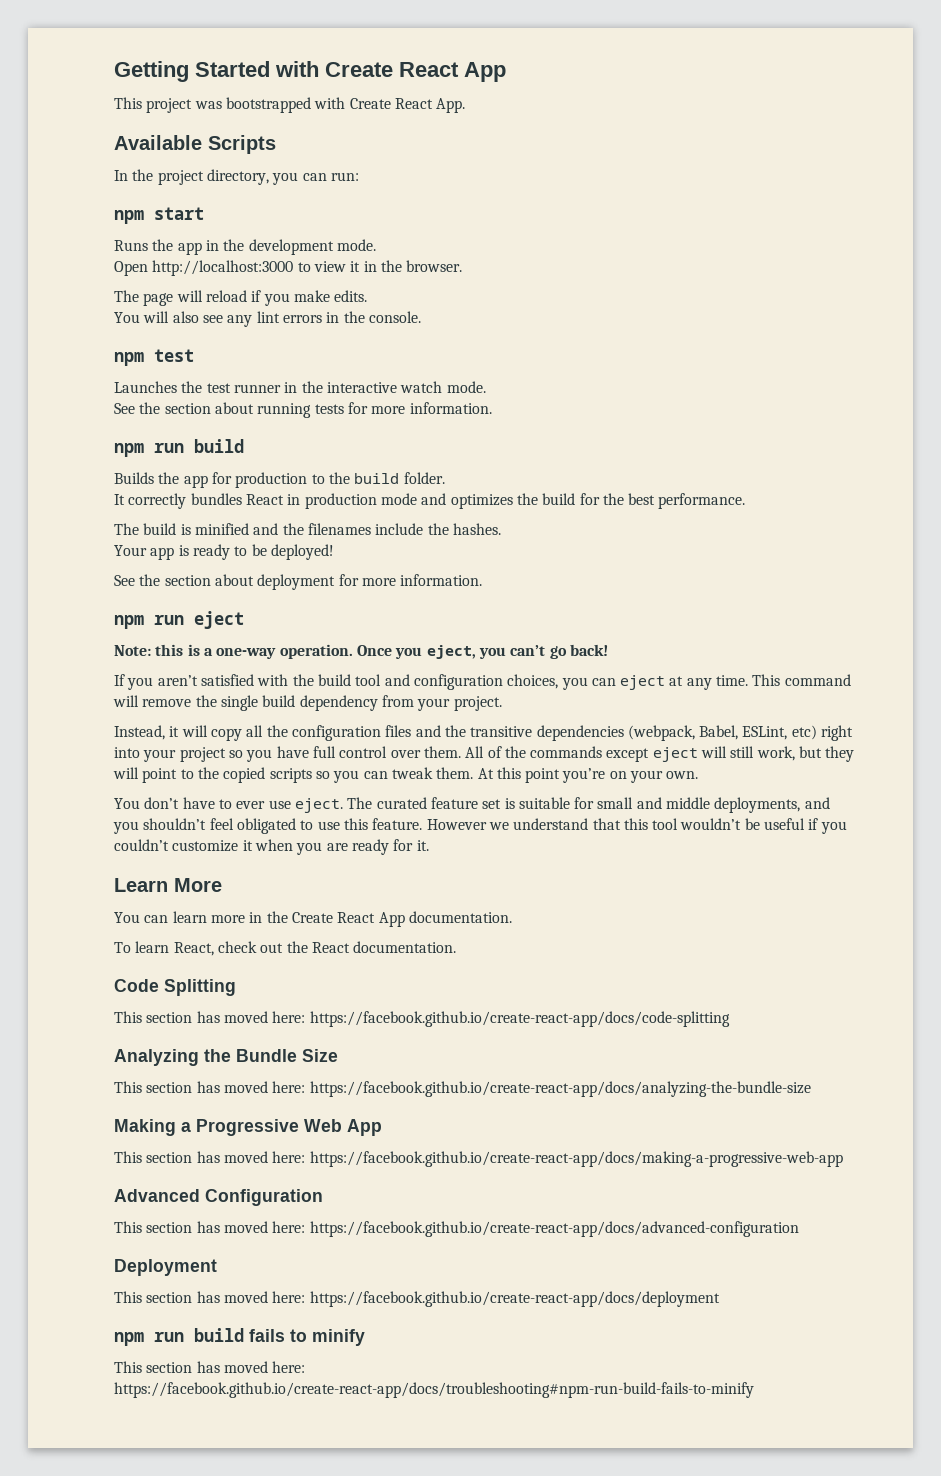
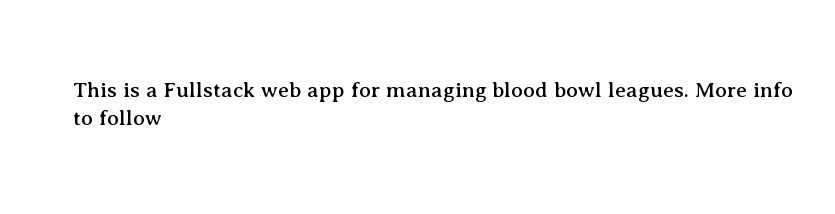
[114,61,506,82] [114,97,466,113] [114,135,276,154] [114,169,359,185] [114,207,204,224] [114,239,376,255] [114,260,463,276] [114,290,368,306] [114,311,421,327] [114,349,194,366] [114,381,486,393] [114,402,492,418] [114,439,244,457] [114,472,445,488] [114,493,746,509] [114,523,501,535] [114,544,334,560] [114,574,483,590] [114,611,244,629] [114,644,608,659] [114,674,851,690] [113,695,502,711] [114,725,854,741] [114,746,855,762] [113,767,699,783] [114,797,830,813] [113,818,847,834] [114,839,429,855] [114,878,222,892] [114,911,512,927] [114,941,457,956] [114,979,236,996] [114,1011,730,1027] [114,1049,338,1066] [114,1081,811,1097] [114,1119,382,1136] [114,1151,843,1167] [114,1189,323,1206] [114,1221,799,1237] [114,1259,217,1276] [114,1291,720,1307] [114,1328,365,1346] [114,1361,306,1373] [114,1382,754,1398] Getting Started with Create React App // This project was bootstrapped with Create React App. // Available Scripts // In the project directory, you can run: // npm start // Runs the app in the development mode. // Open http://localhost:3000 to view it in the browser. // The page will reload if you make edits. // You will also see any lint errors in the console. // npm test // Launches the test runner in the interactive watch mode. // See the section about running tests for more information. // npm run build // Builds the app for production to the build folder. // It correctly bundles React in production mode and optimizes the build for the best performance. // The build is minified and the filenames include the hashes. // Your app is ready to be deployed! // See the section about deployment for more information. // npm run eject // Note: this is a one-way operation. Once you eject, you can’t go back! // If you aren’t satisfied with the build tool and configuration choices, you can eject at any time. This command will remove the single build dependency from your project. // Instead, it will copy all the configuration files and the transitive dependencies (webpack, Babel, ESLint, etc) right into your project so you have full control over them. All of the commands except eject will still work, but they will point to the copied scripts so you can tweak them. At this point you’re on your own. // You don’t have to ever use eject. The curated feature set is suitable for small and middle deployments, and you shouldn’t feel obligated to use this feature. However we understand that this tool wouldn’t be useful if you couldn’t customize it when you are ready for it. // Learn More // You can learn more in the Create React App documentation. // To learn React, check out the React documentation. // Code Splitting // This section has moved here: https://facebook.github.io/create-react-app/docs/code-splitting // Analyzing the Bundle Size // This section has moved here: https://facebook.github.io/create-react-app/docs/analyzing-the-bundle-size // Making a Progressive Web App // This section has moved here: https://facebook.github.io/create-react-app/docs/making-a-progressive-web-app // Advanced Configuration // This section has moved here: https://facebook.github.io/create-react-app/docs/advanced-configuration // Deployment // This section has moved here: https://facebook.github.io/create-react-app/docs/deployment // npm run build fails to minify // This section has moved here: https://facebook.github.io/create-react-app/docs/troubleshooting#npm-run-build-fails-to-minify -> [73,82,793,102] [73,110,162,125] This is a Fullstack web app for managing blood bowl leagues. More info to follow

